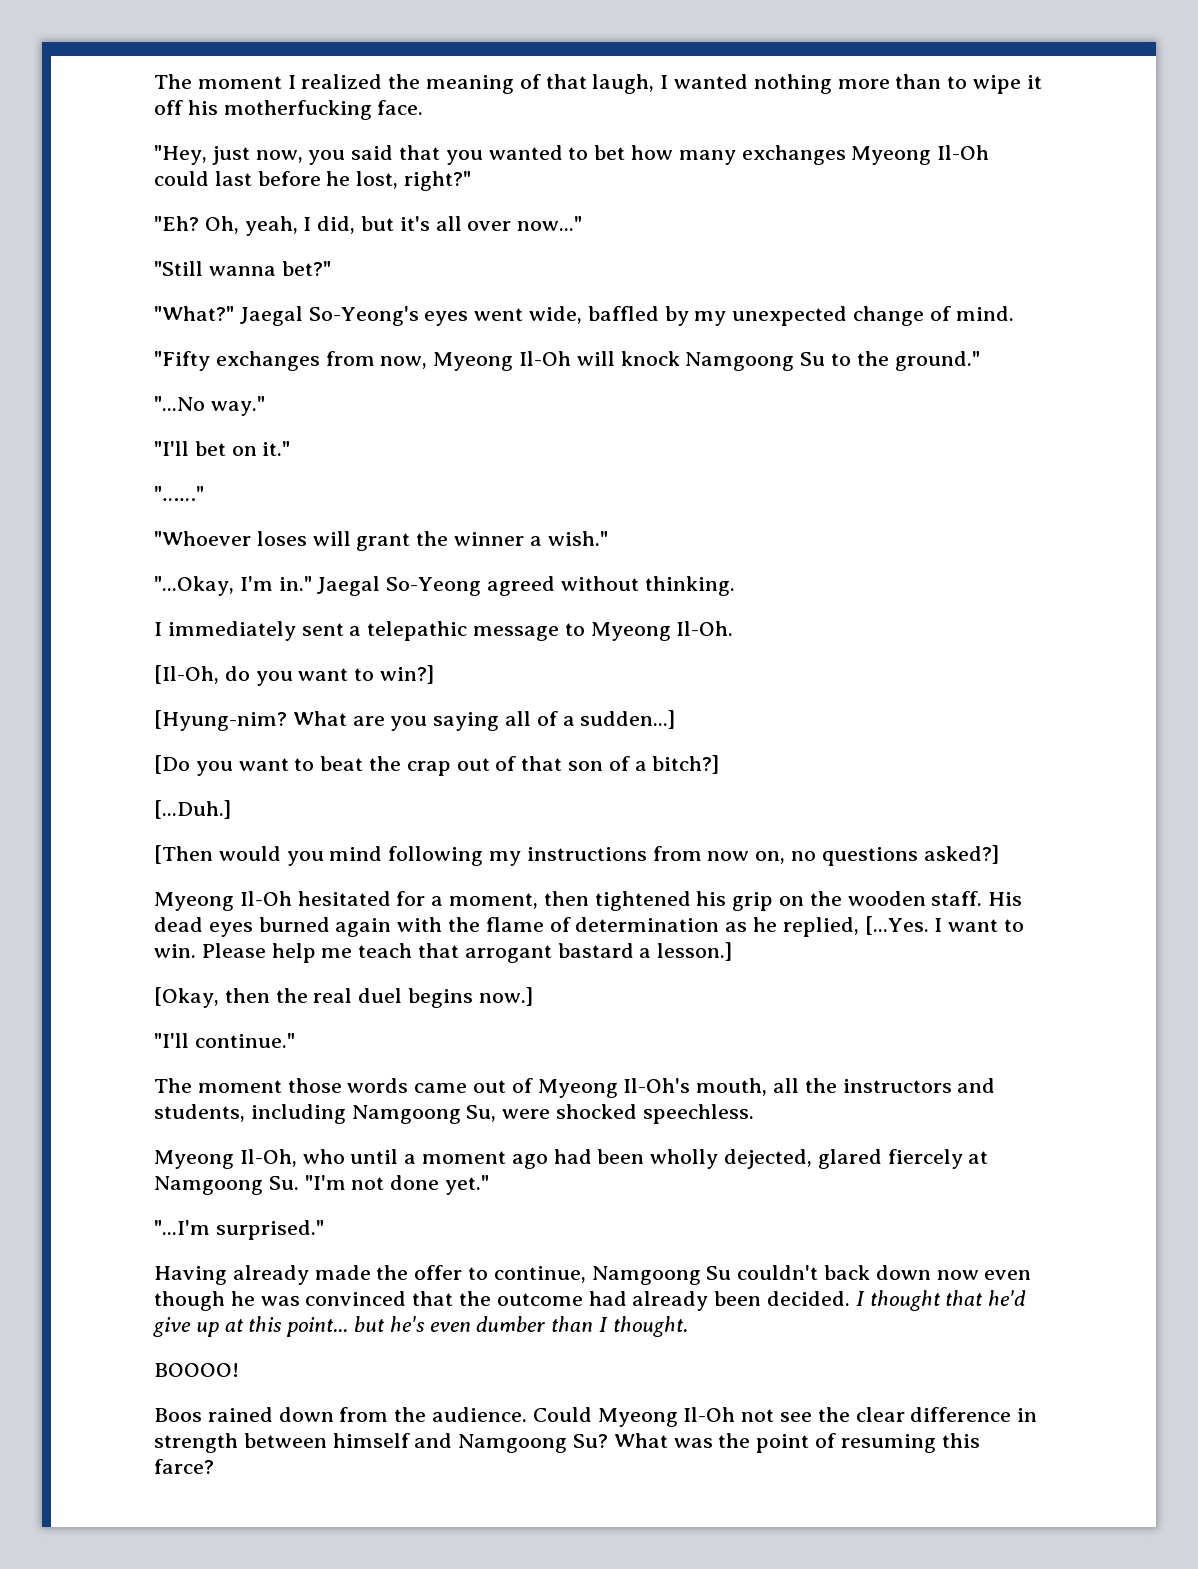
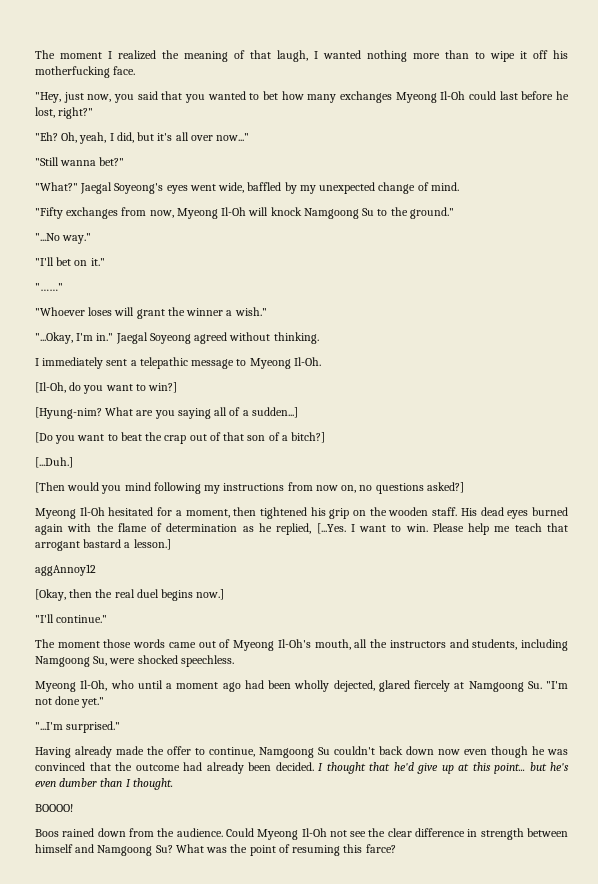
[308,306,419,326] So-Yeong's -> [114,183,164,194] Soyeong's
[386,577,482,596] So-Yeong -> [149,333,191,344] Soyeong
(733, 951) none -> [35,564,96,576] // aggAnnoy12

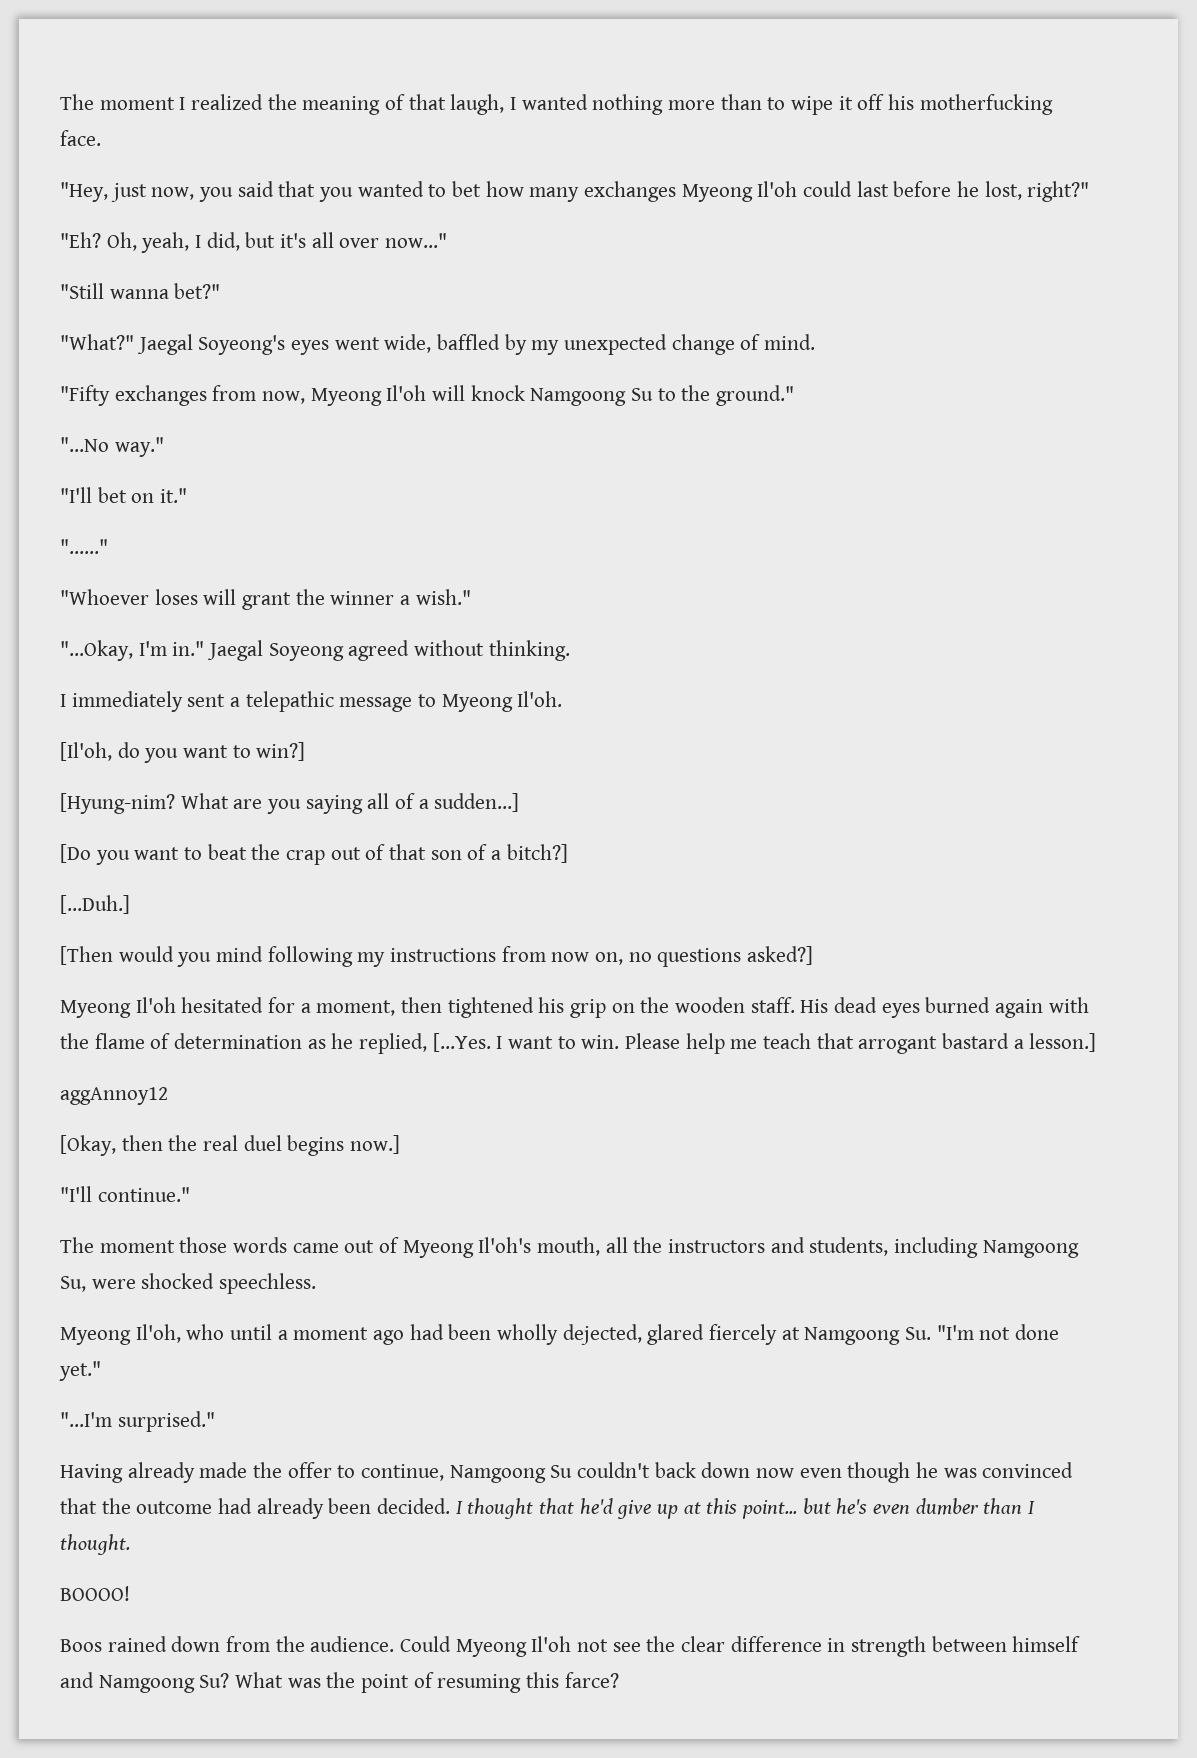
[440,91,466,100] Il-Oh -> [757,181,798,197] Il'oh
[221,207,247,216] Il-Oh -> [386,385,427,401] Il'oh
[293,357,321,366] [35,382,66,393] Il-Oh. // [Il-Oh, -> [517,691,563,707] [60,742,112,761] Il'oh. // [Il'oh,
[79,507,105,516] Il-Oh -> [135,997,176,1013] Il'oh
[277,639,311,648] Il-Oh's -> [478,1237,532,1253] Il'oh's
[80,680,108,691] Il-Oh, -> [135,1324,181,1343] Il'oh,
[301,828,327,837] Il-Oh -> [531,1636,572,1652] Il'oh

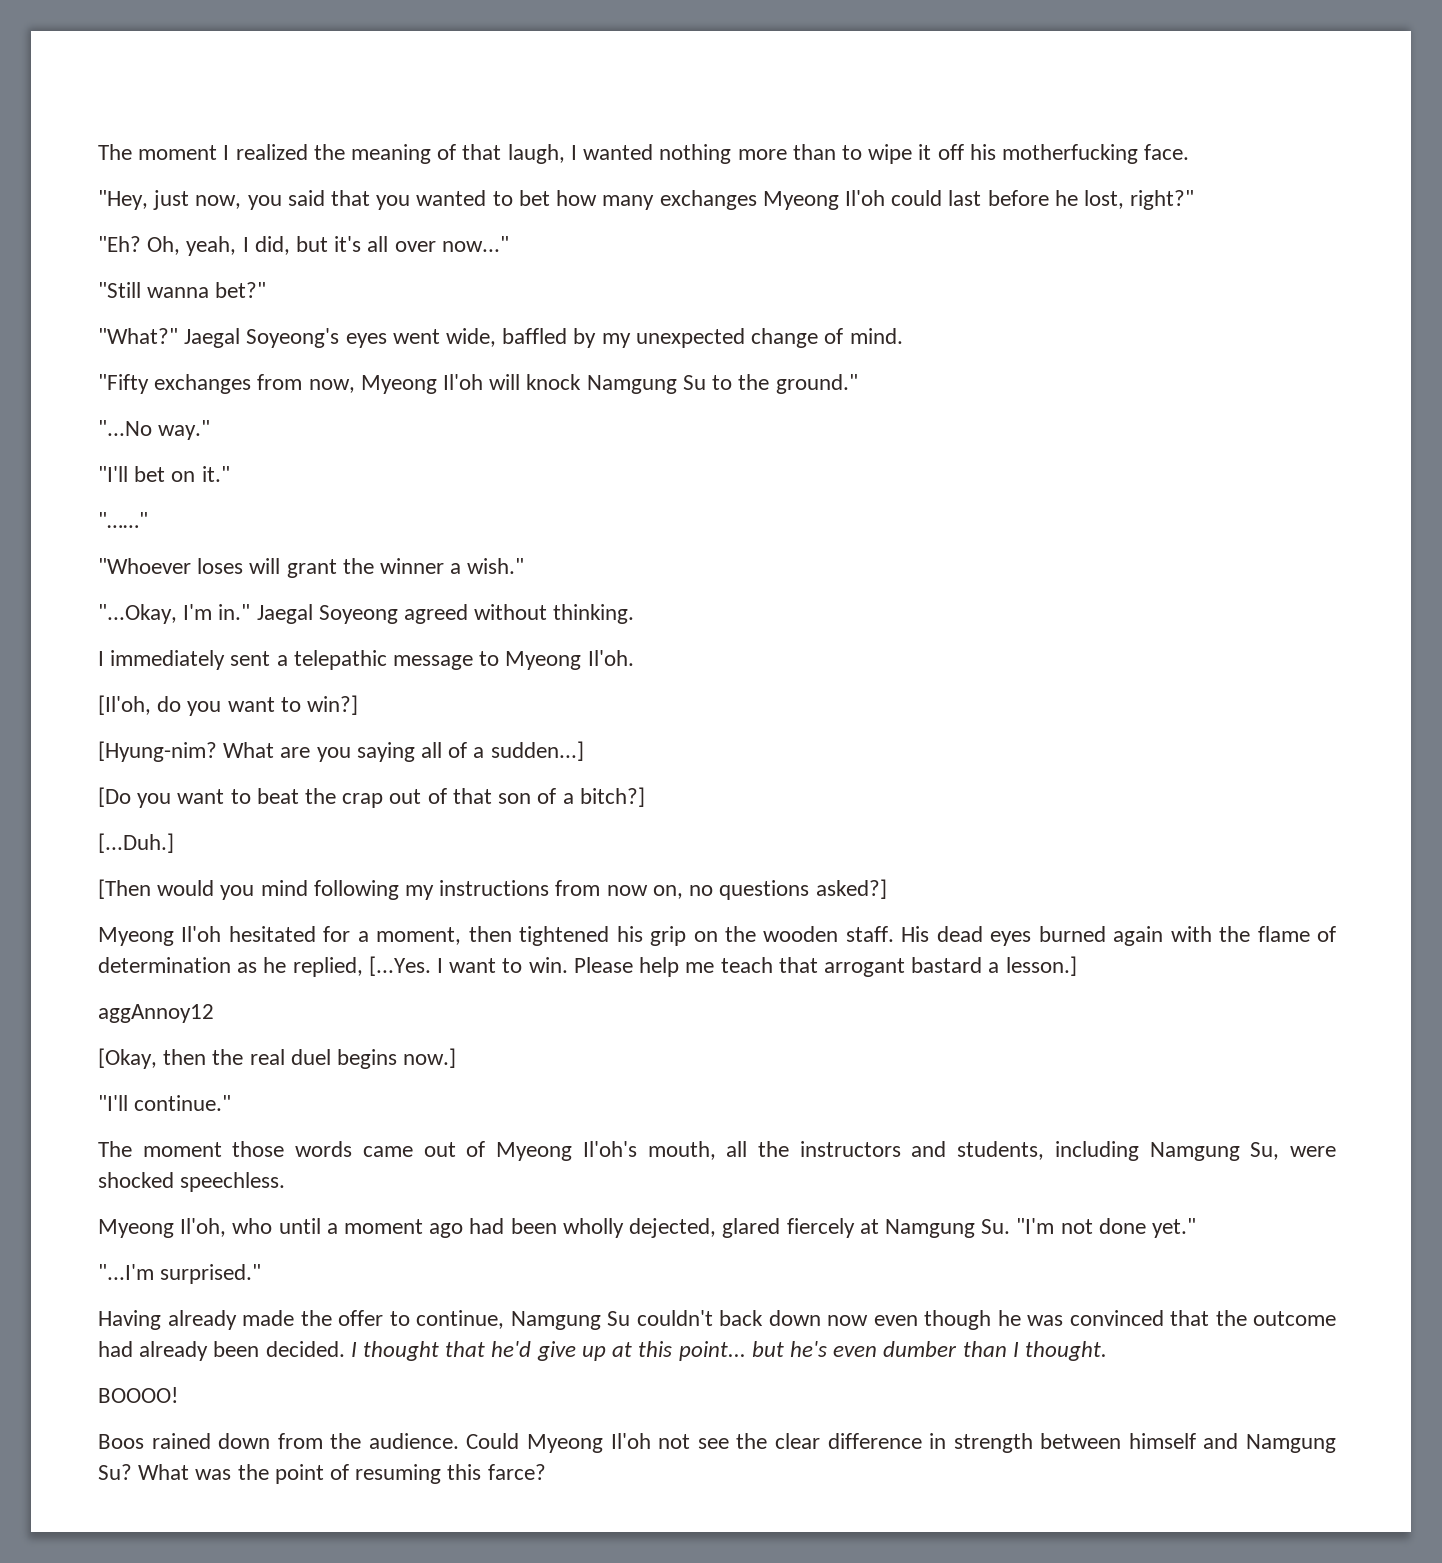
[530,388,627,406] Namgoong -> [586,375,677,394] Namgung
[982,1240,1079,1258] Namgoong -> [1149,1142,1240,1161] Namgung
[804,1327,901,1345] Namgoong -> [884,1219,975,1238] Namgung
[449,1465,546,1483] Namgoong -> [510,1311,601,1330] Namgung
[98,1675,195,1693] Namgoong -> [1245,1434,1336,1453] Namgung

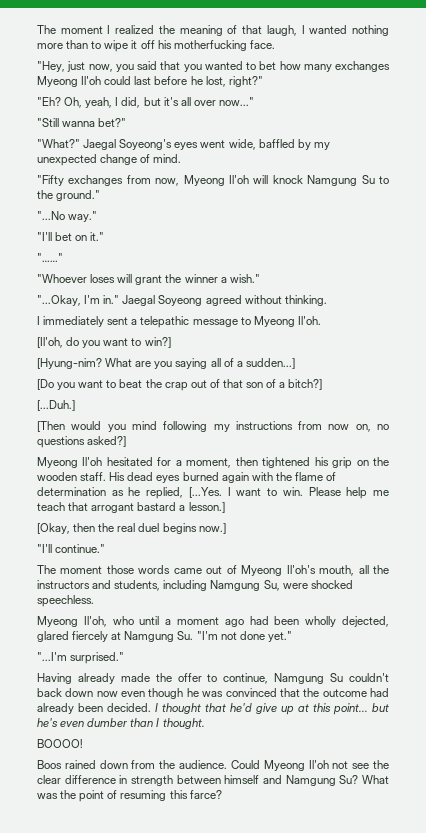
[98,1004,214,1023] // aggAnnoy12 -> (225, 507) none

